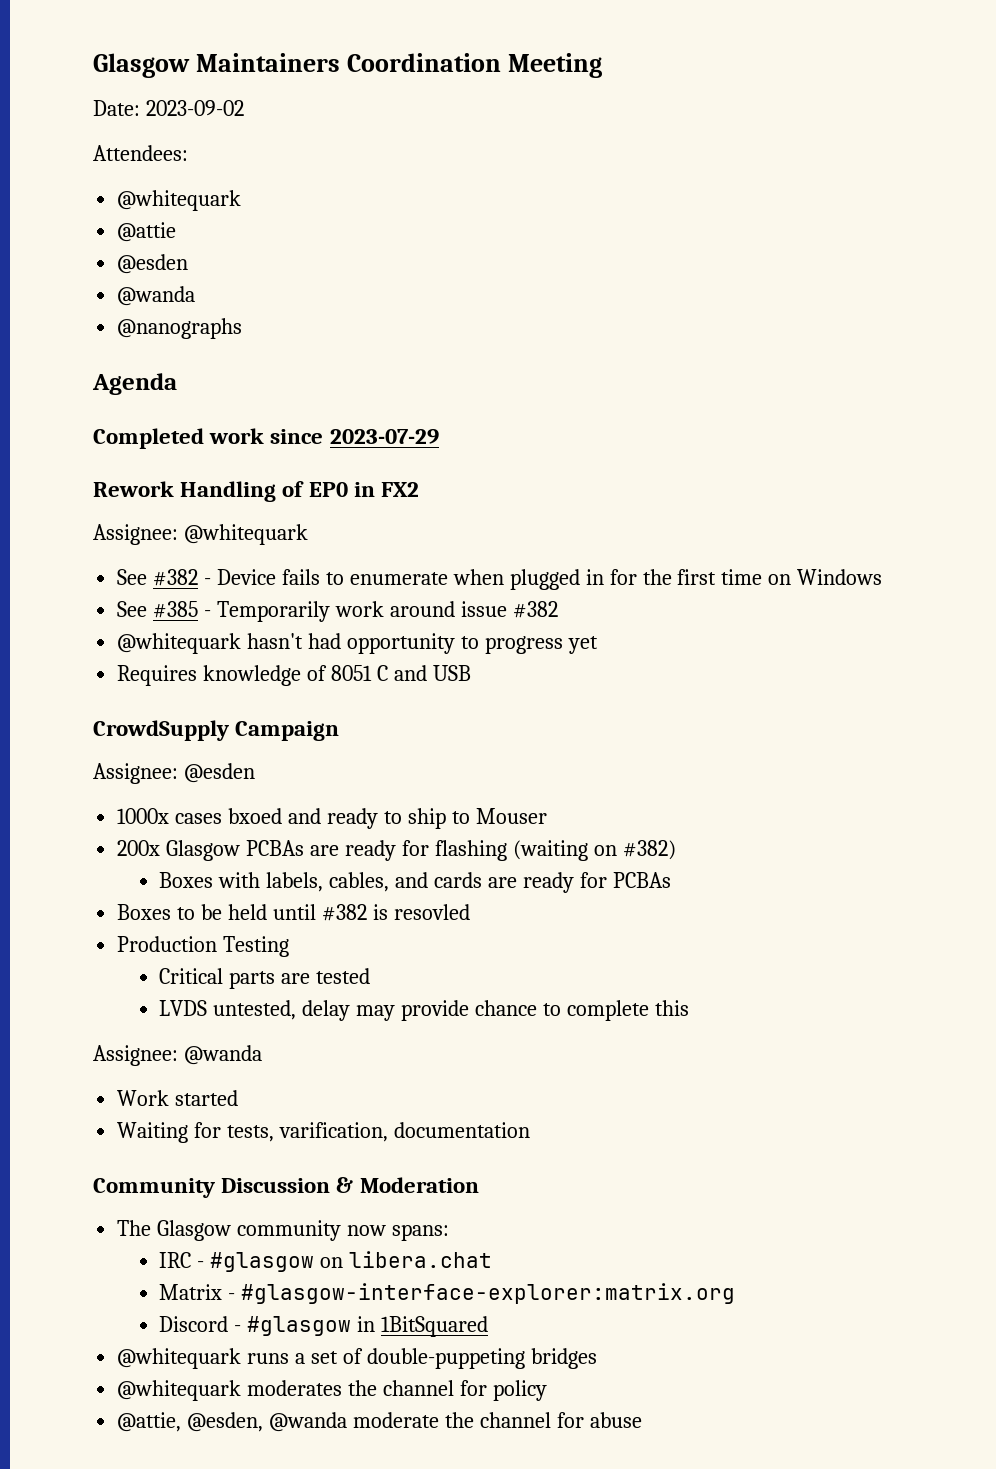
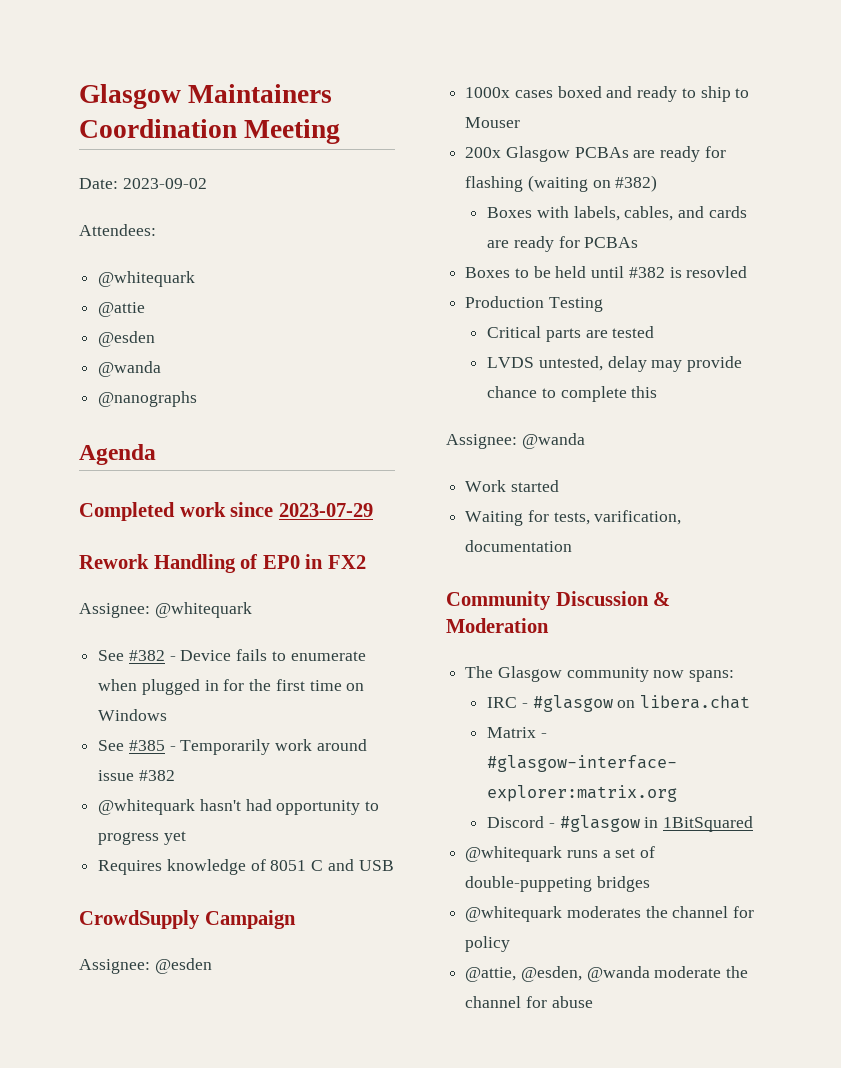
[228,808,283,824] bxoed -> [557,86,602,98] boxed

